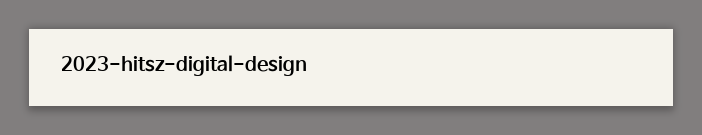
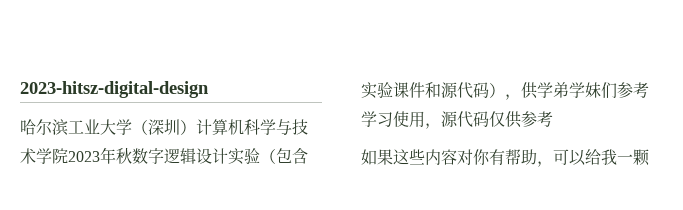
(307, 65) none -> [20,119,308,136] [20,147,308,165] [361,82,649,100] [361,111,553,129] [361,149,650,167] // 哈尔滨工业大学（深圳）计算机科学与技术学院2023年秋数字逻辑设计实验（包含实验课件和源代码），供学弟学妹们参考学习使用，源代码仅供参考 // 如果这些内容对你有帮助，可以给我一颗

